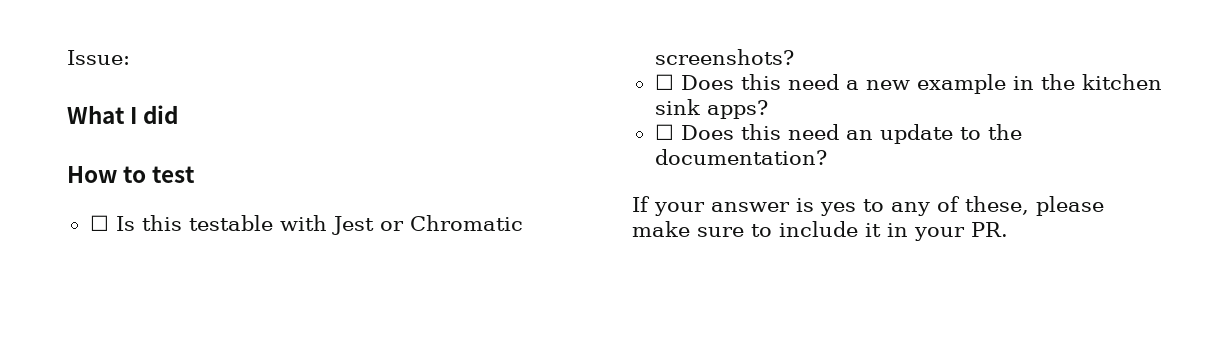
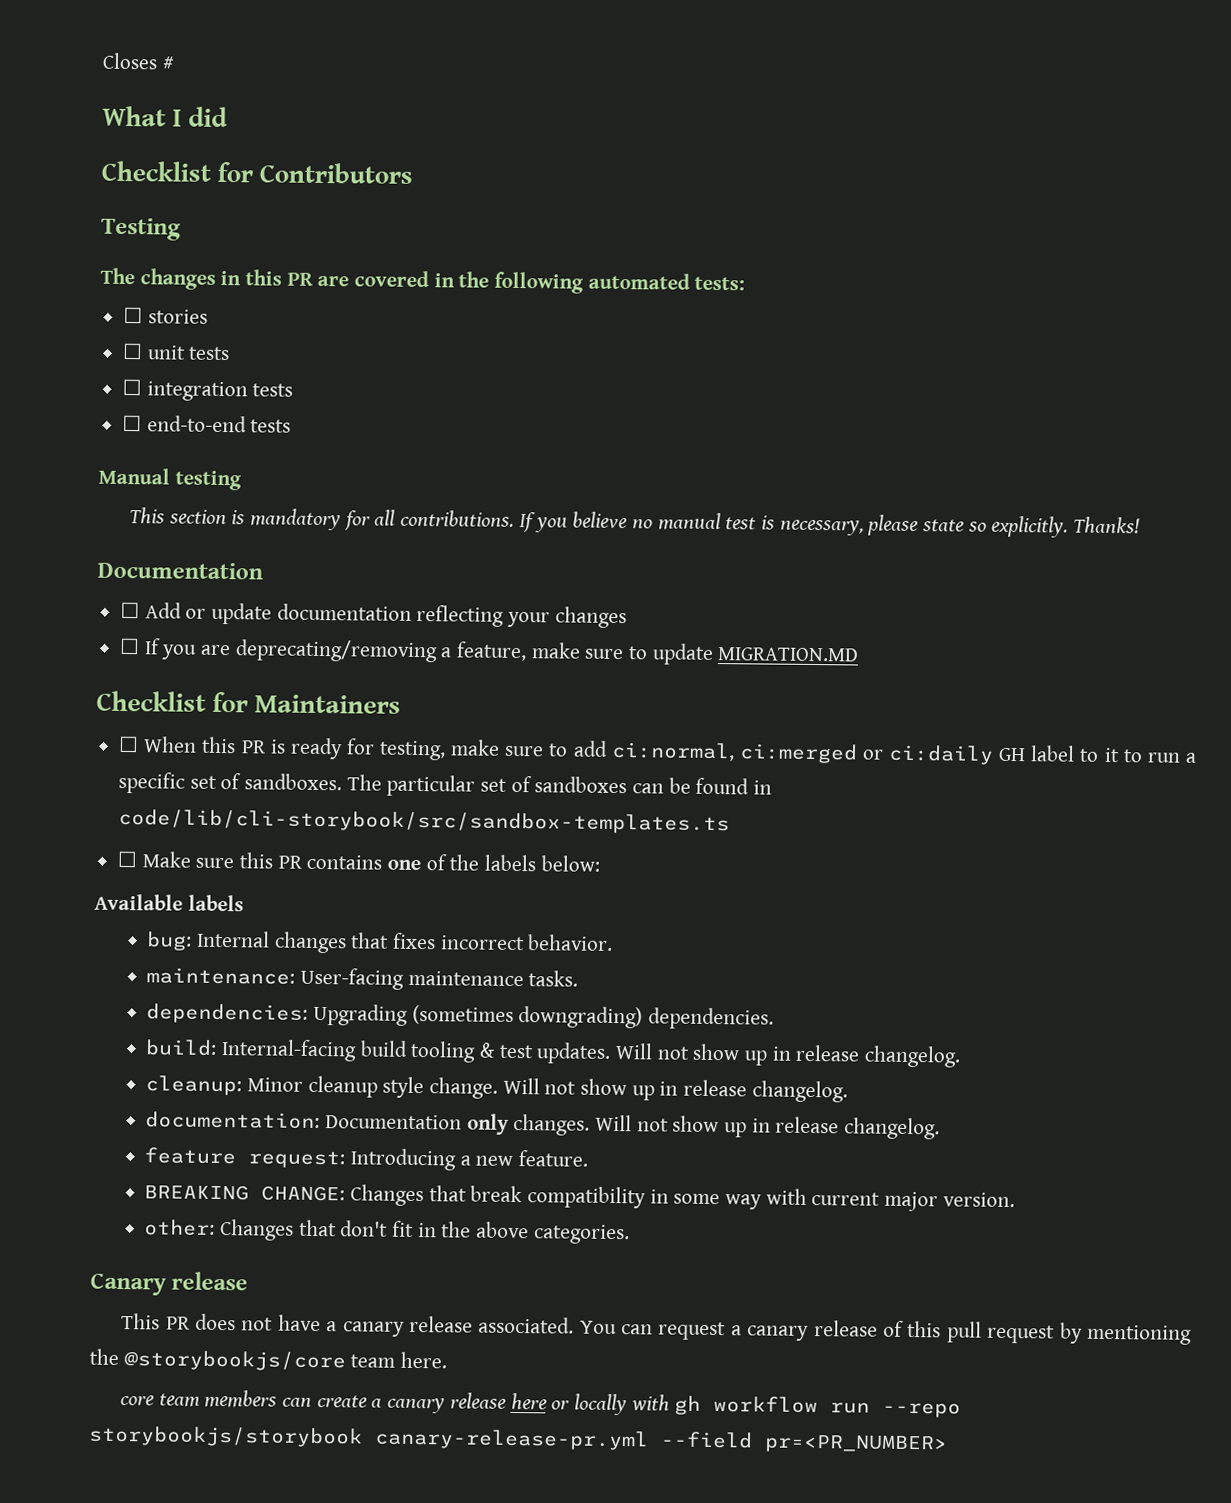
[67,50,130,65] Issue: -> [102,52,175,70] Closes #
[67,166,196,183] [89,215,523,235] [654,49,794,65] [654,74,1162,94] [654,99,768,119] [654,124,1022,144] [654,149,827,165] [632,196,1104,216] [632,221,1008,241] How to test // ☐ Is this testable with Jest or Chromatic screenshots? // ☐ Does this need a new example in the kitchen sink apps? // ☐ Does this need an update to the documentation? // If your answer is yes to any of these, please make sure to include it in your PR. -> [101,160,414,184] [101,217,181,241] [100,267,746,294] [123,306,208,324] [122,342,231,361] [122,378,294,402] [122,414,292,433] [98,467,242,491] [129,507,1140,538] [97,561,263,580] [120,601,627,629] [119,637,860,665] [96,690,402,714] [118,735,1198,765] [118,771,773,797] [118,808,731,835] [117,850,600,872] [94,893,244,912] [146,930,614,954] [146,967,579,990] [146,1003,775,1030] [145,1039,962,1068] [145,1075,848,1103] [145,1111,941,1140] [144,1147,589,1171] [144,1184,1015,1212] [144,1219,630,1245] [90,1271,249,1296] [121,1313,1192,1345] [89,1348,448,1372] [120,1389,962,1418] [88,1425,948,1454] Checklist for Contributors // Testing // The changes in this PR are covered in the following automated tests: // ☐ stories // ☐ unit tests // ☐ integration tests // ☐ end-to-end tests // Manual testing // This section is mandatory for all contributions. If you believe no manual test is necessary, please state so explicitly. Thanks! // Documentation // ☐ Add or update documentation reflecting your changes // ☐ If you are deprecating/removing a feature, make sure to update MIGRATION.MD // Checklist for Maintainers // ☐ When this PR is ready for testing, make sure to add ci:normal, ci:merged or ci:daily GH label to it to run a specific set of sandboxes. The particular set of sandboxes can be found in code/lib/cli-storybook/src/sandbox-templates.ts // ☐ Make sure this PR contains one of the labels below: // Available labels // bug: Internal changes that fixes incorrect behavior. // maintenance: User-facing maintenance tasks. // dependencies: Upgrading (sometimes downgrading) dependencies. // build: Internal-facing build tooling & test updates. Will not show up in release changelog. // cleanup: Minor cleanup style change. Will not show up in release changelog. // documentation: Documentation only changes. Will not show up in release changelog. // feature request: Introducing a new feature. // BREAKING CHANGE: Changes that break compatibility in some way with current major version. // other: Changes that don't fit in the above categories. // Canary release // This PR does not have a canary release associated. You can request a canary release of this pull request by mentioning the @storybookjs/core team here. // core team members can create a canary release here or locally with gh workflow run --repo storybookjs/storybook canary-release-pr.yml --field pr=<PR_NUMBER>

